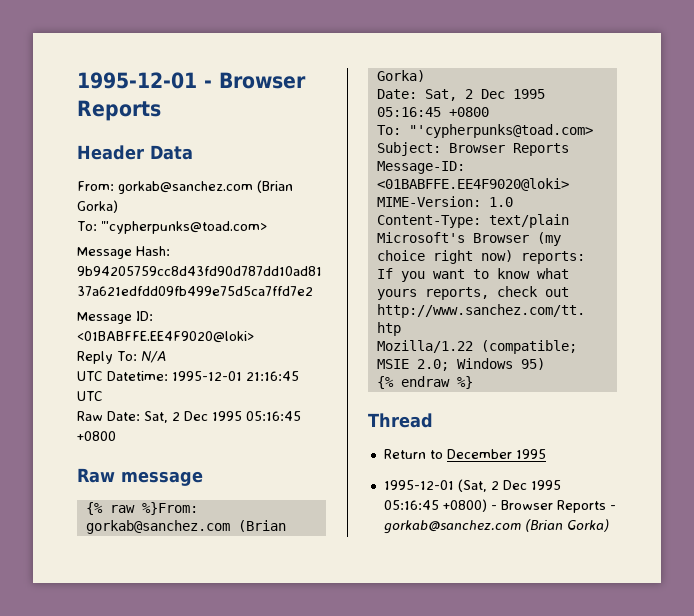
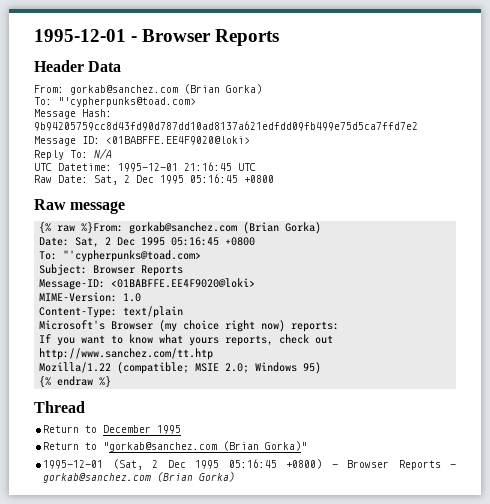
(546, 454) none -> [43,441,308,452] // Return to "gorkab@sanchez.com (Brian Gorka)"

